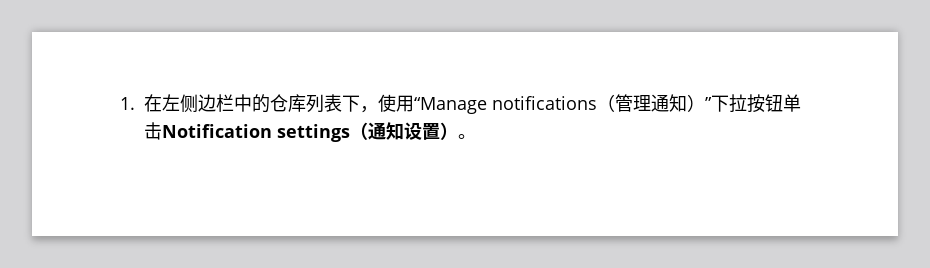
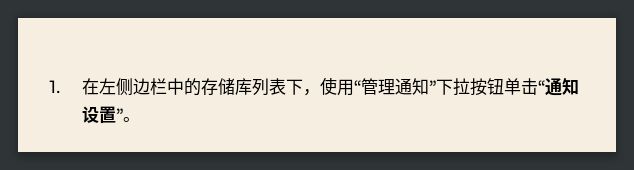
[270,94,288,112] 仓 -> [200,78,235,95] 存储
[414,94,615,114] “Manage notifications（ -> [353,80,361,93] “
[687,94,705,112] ） -> (429, 86) none
[162,122,368,142] Notification settings（ -> [537,80,545,93] “
[440,122,458,140] ） -> [115,108,123,121] ”

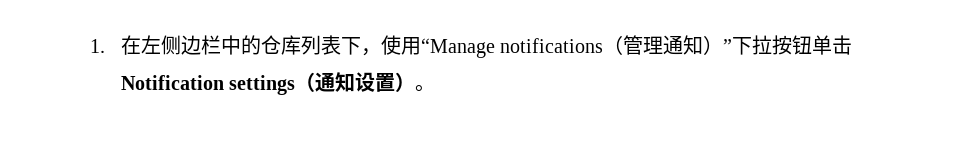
[200,78,235,95] 存储 -> [260,35,281,54] 仓
[353,80,361,93] “ -> [420,35,623,58] “Manage notifications（
(429, 86) none -> [702,35,723,55] ）
[537,80,545,93] “ -> [120,72,315,95] Notification settings（
[115,108,123,121] ” -> [394,72,415,92] ）

